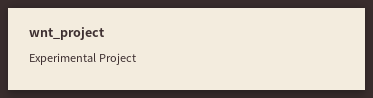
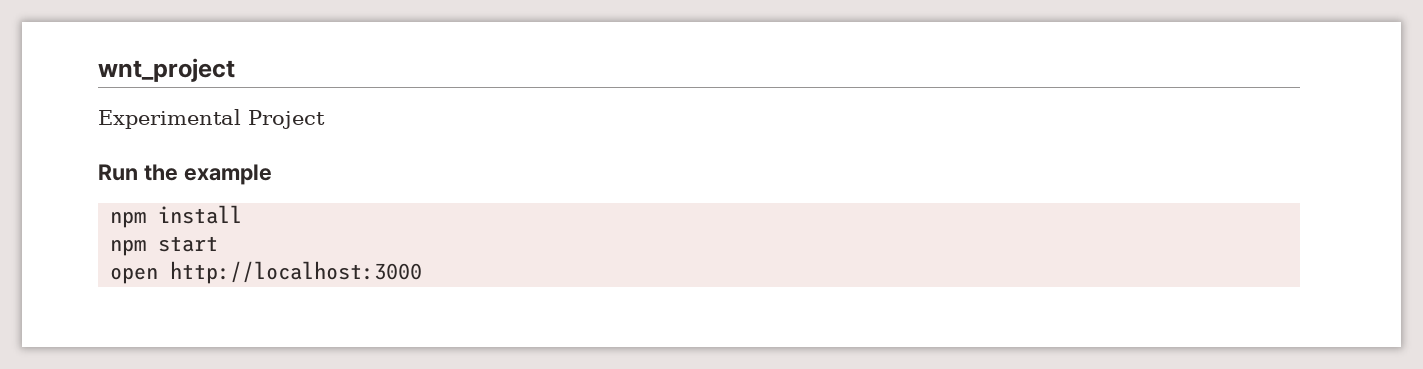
(136, 59) none -> [98,164,272,185] [110,205,243,228] [110,236,219,256] [110,261,423,284] // Run the example // npm install // npm start // open http://localhost:3000

